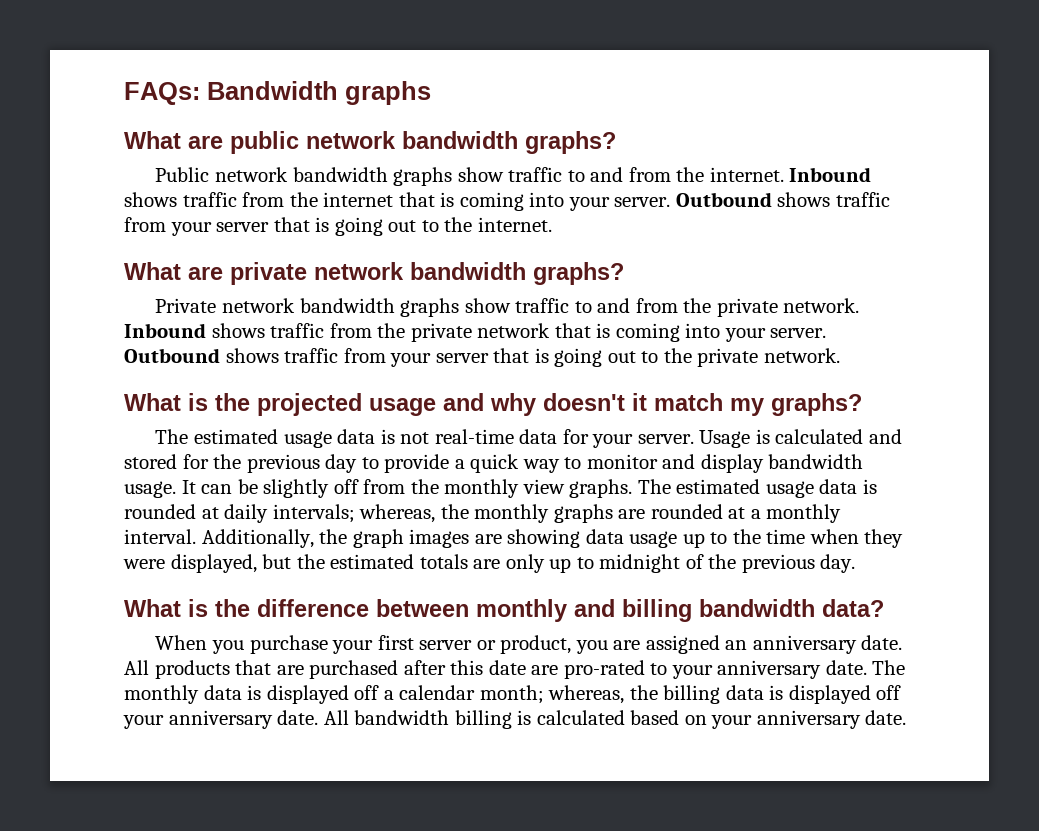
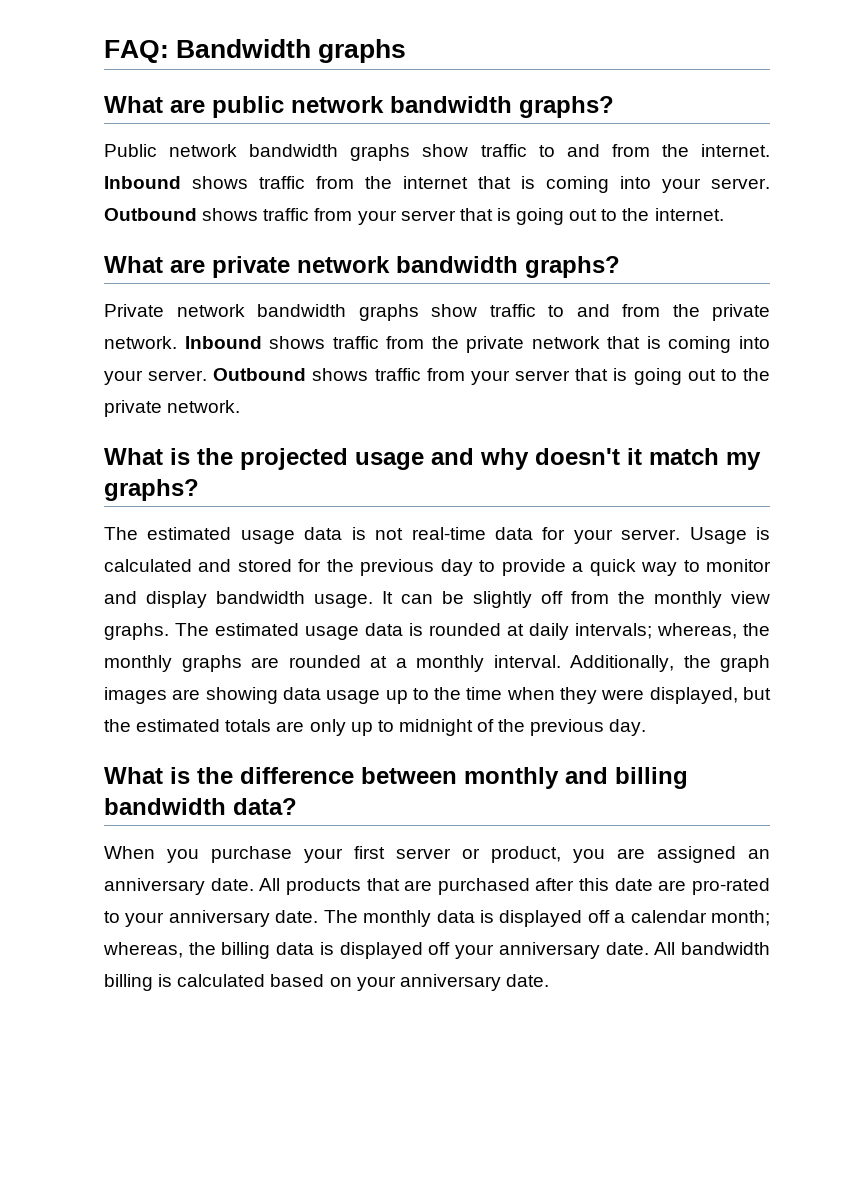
[124,82,200,105] FAQs: -> [104,40,169,63] FAQ:

